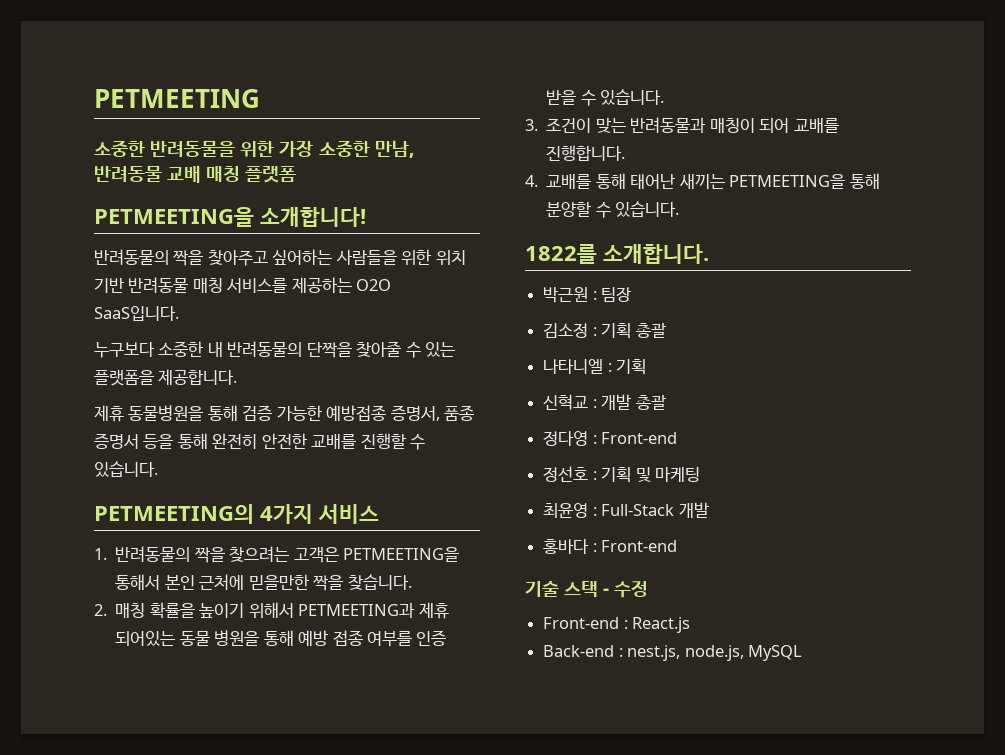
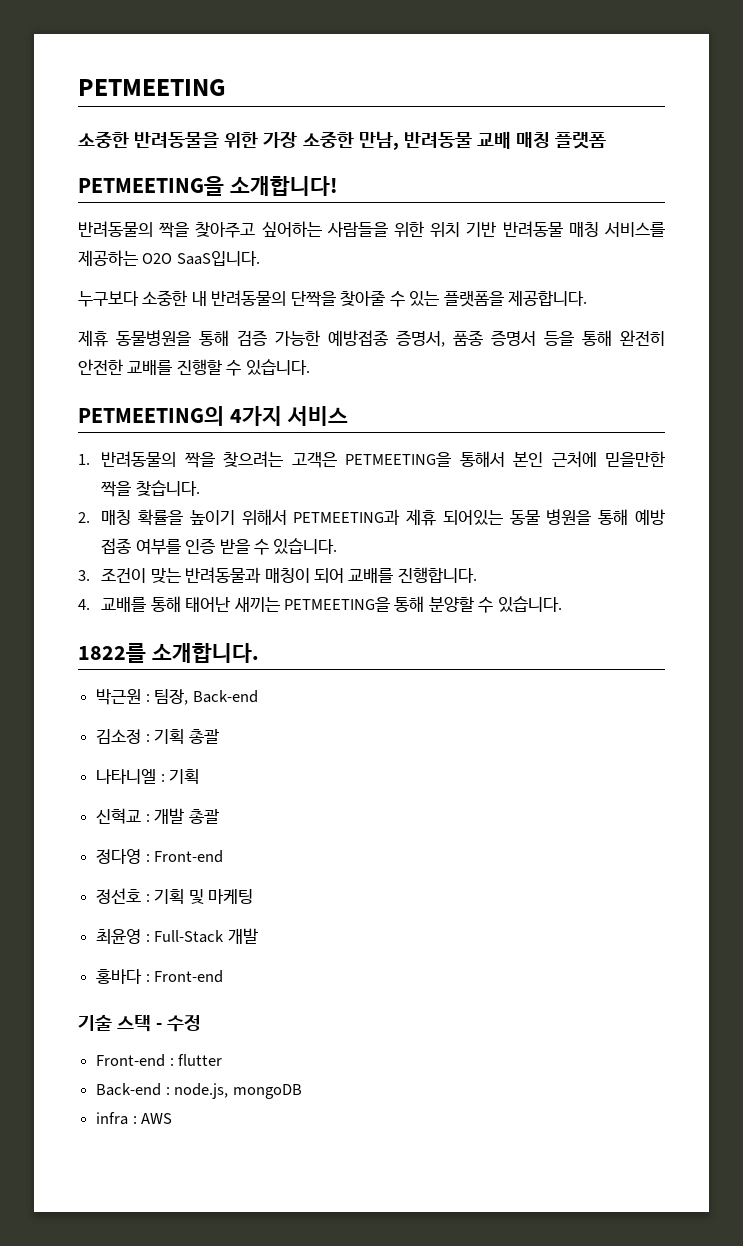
[601,287,632,302] 팀장 -> [154,689,258,705] 팀장, Back-end
[632,617,691,633] React.js -> [178,1054,223,1066] flutter
[627,645,802,661] nest.js, node.js, MySQL -> [174,1083,302,1099] [96,1112,173,1125] node.js, mongoDB // infra : AWS

